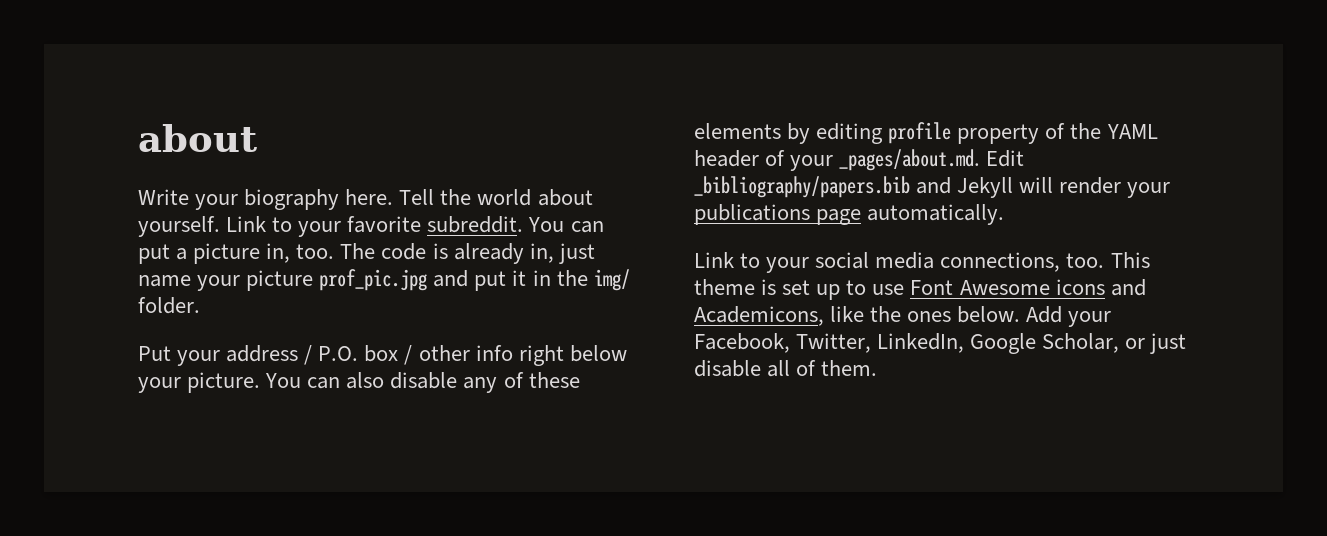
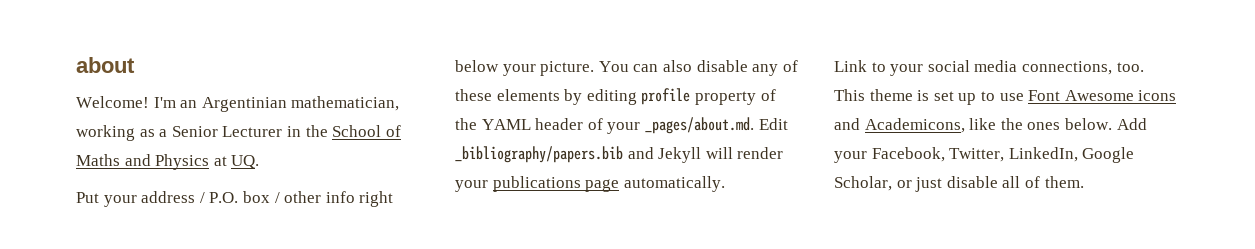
[138,189,593,210] [138,216,604,237] [138,243,595,264] [138,269,630,291] [138,297,200,314] Write your biography here. Tell the world about yourself. Link to your favorite subreddit. You can put a picture in, too. The code is already in, just name your picture prof_pic.jpg and put it in the img/ folder. -> [76,96,400,112] [76,125,401,141] [76,154,260,170] Welcome! I'm an Argentinian mathematician, working as a Senior Lecturer in the School of Maths and Physics at UQ.

